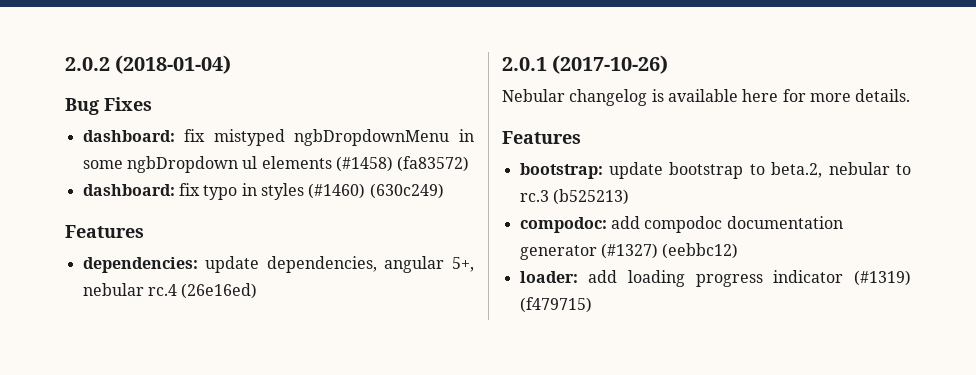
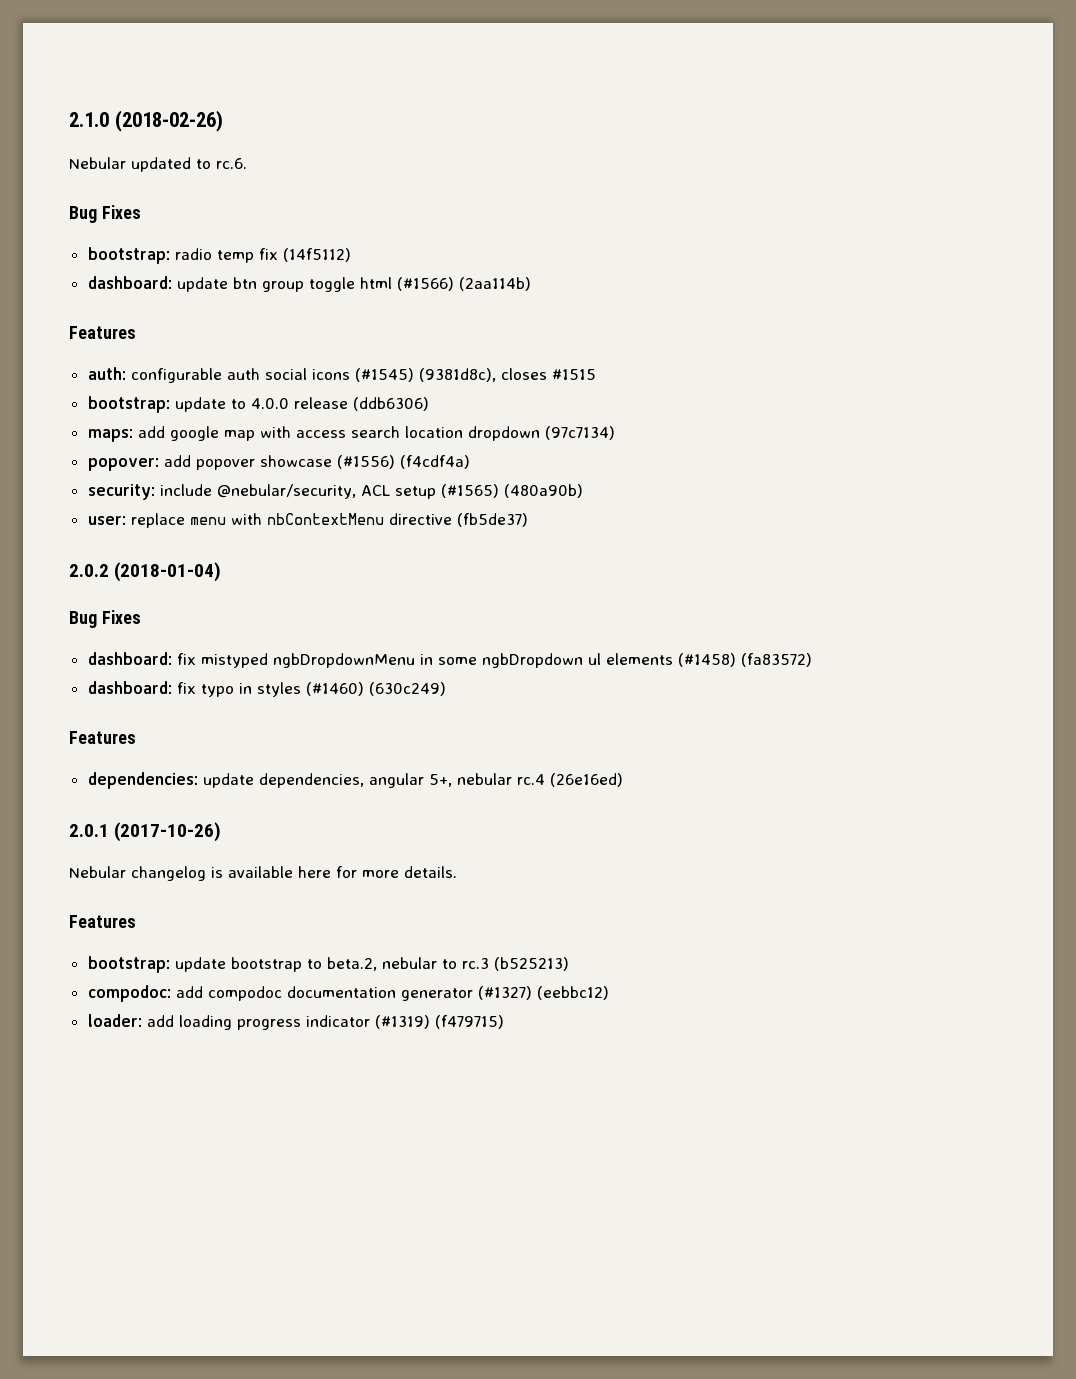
(65, 64) none -> [69,110,223,132] [69,157,247,172] [69,205,141,223] [87,247,351,264] [87,276,531,292] [69,326,136,339] [87,367,596,383] [87,396,429,413] [87,426,615,442] [87,455,470,471] [87,484,583,500] [87,513,528,528] 2.1.0 (2018-02-26) // Nebular updated to rc.6. // Bug Fixes // bootstrap: radio temp fix (14f5112) // dashboard: update btn group toggle html (#1566) (2aa114b) // Features // auth: configurable auth social icons (#1545) (9381d8c), closes #1515 // bootstrap: update to 4.0.0 release (ddb6306) // maps: add google map with access search location dropdown (97c7134) // popover: add popover showcase (#1556) (f4cdf4a) // security: include @nebular/security, ACL setup (#1565) (480a90b) // user: replace menu with nbContextMenu directive (fb5de37) //

